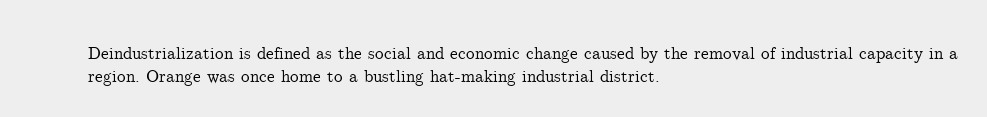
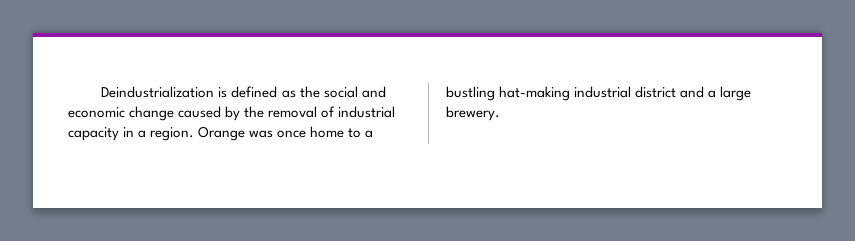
[600,70,660,82] district. -> [635,86,752,101] [446,106,500,121] district and a large brewery.

